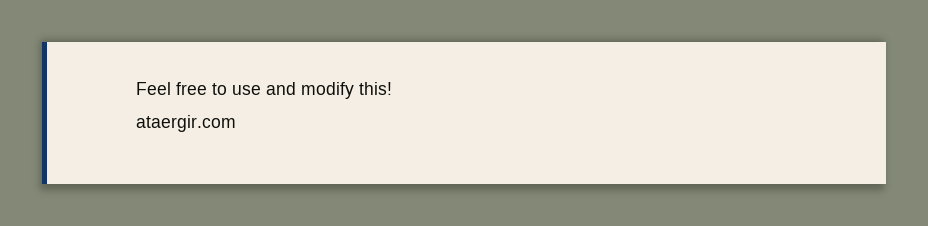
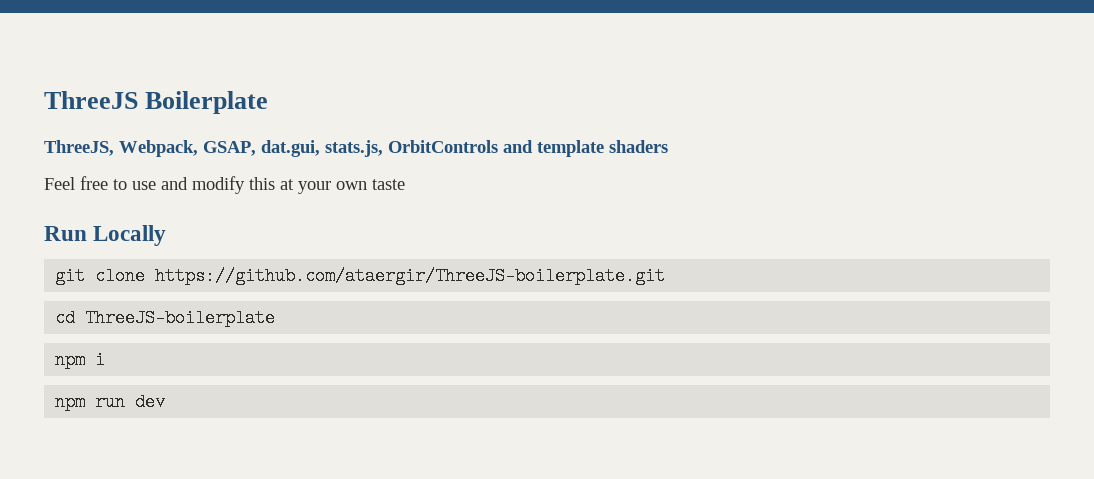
(136, 88) none -> [44,91,269,114] [44,140,668,157] ThreeJS Boilerplate // ThreeJS, Webpack, GSAP, dat.gui, stats.js, OrbitControls and template shaders //
[359,82,392,95] [136,115,236,132] this! // ataergir.com -> [249,177,405,194] [44,225,167,246] [55,267,666,285] [55,309,276,327] [55,351,106,369] [55,393,166,411] this at your own taste // Run Locally // git clone https://github.com/ataergir/ThreeJS-boilerplate.git // cd ThreeJS-boilerplate // npm i // npm run dev

